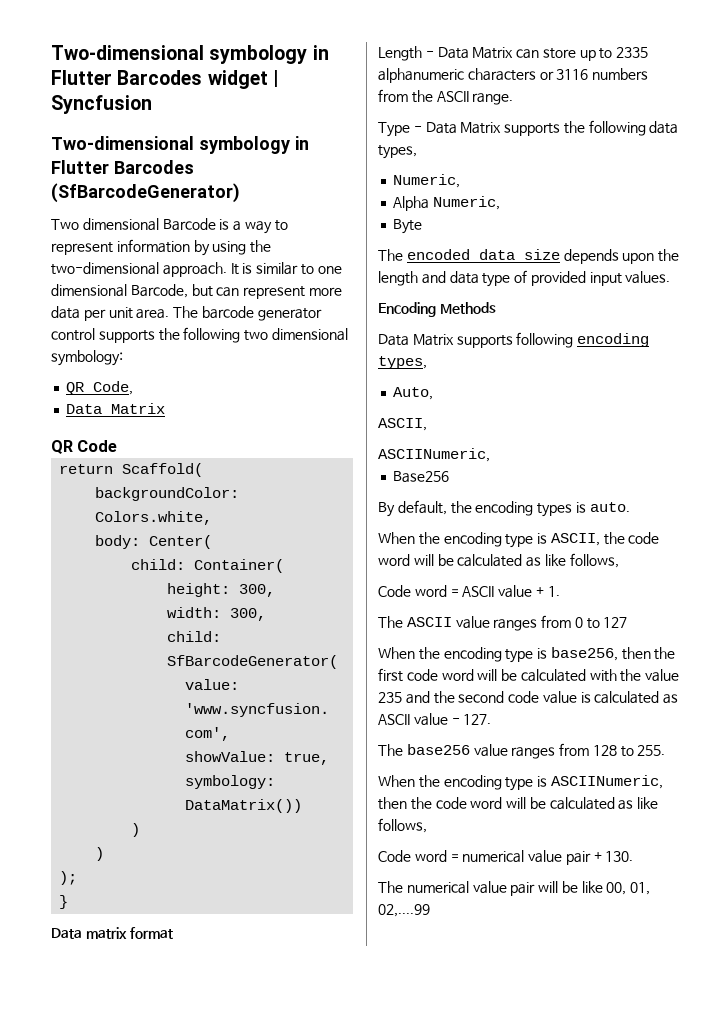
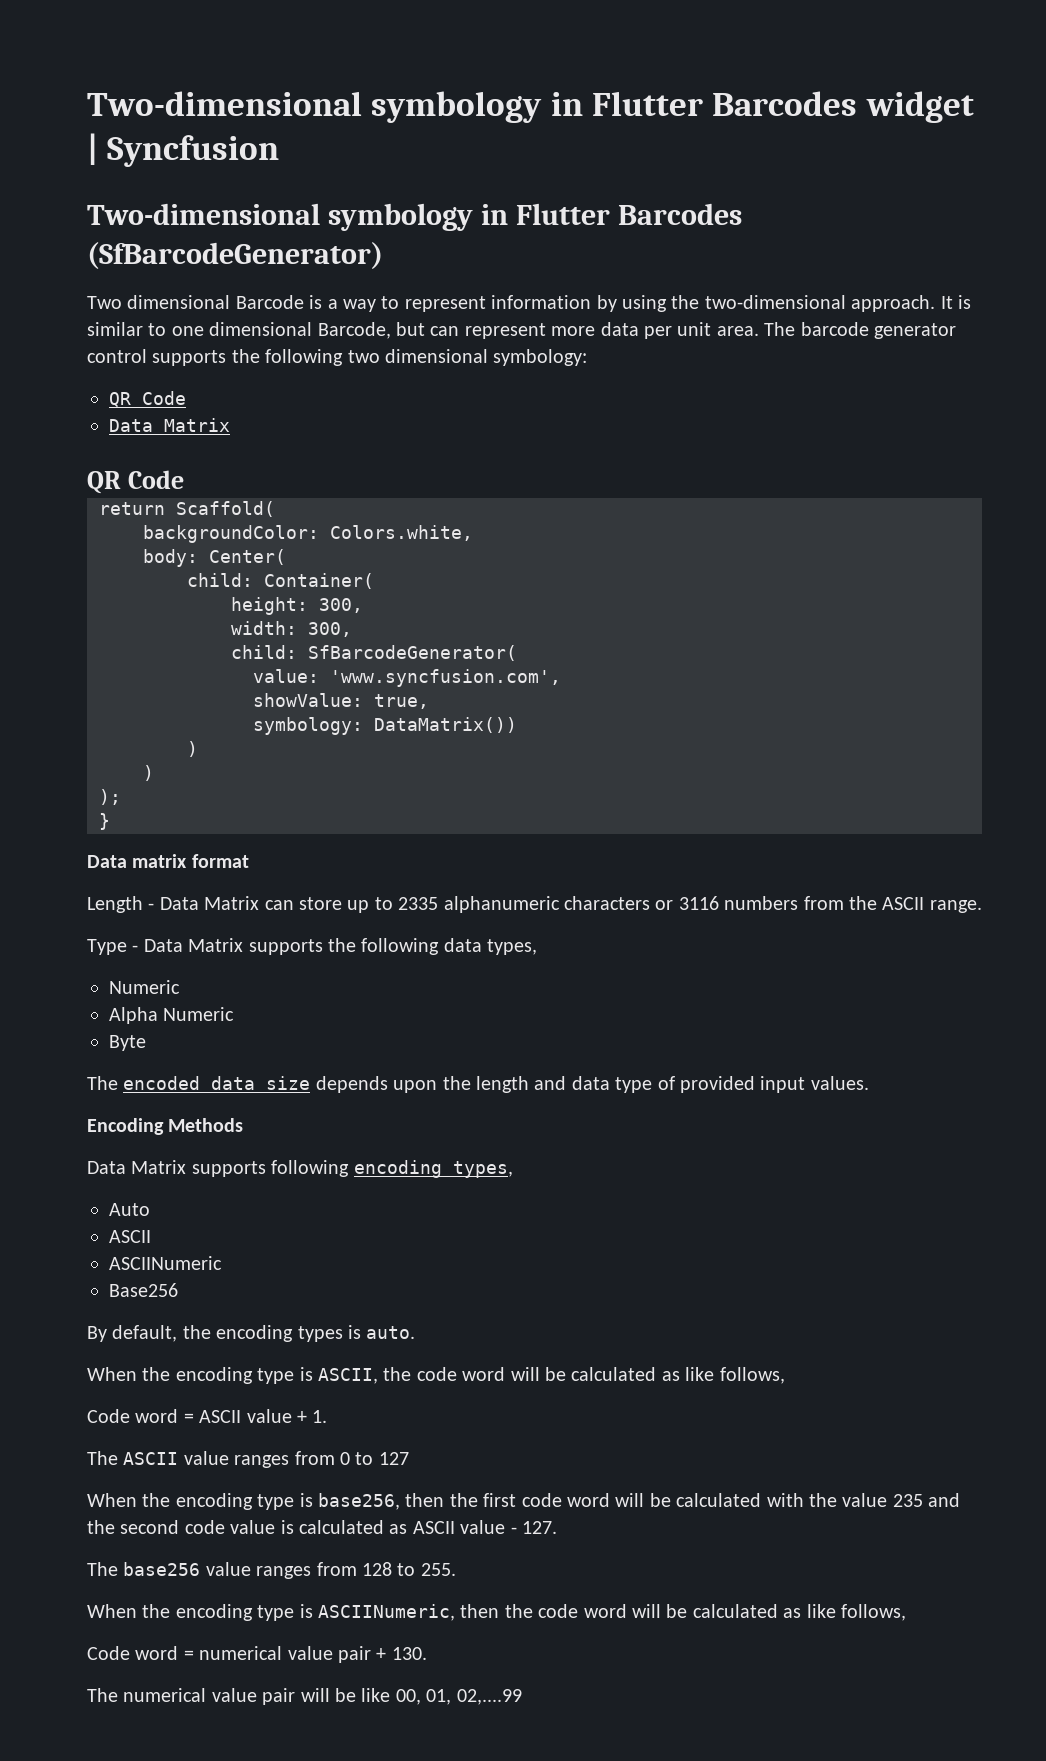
[93,381,134,395] Code, -> [142,391,186,405] Code
[393,174,461,188] Numeric, -> [109,980,180,994] Numeric
[433,196,501,210] Numeric, -> [163,1007,235,1021] Numeric
[393,387,434,400] [378,418,427,431] [378,448,490,462] Auto, // ASCII, // ASCIINumeric, -> [109,1203,150,1216] [109,1230,151,1243] [109,1256,222,1270] Auto // ASCII // ASCIINumeric

